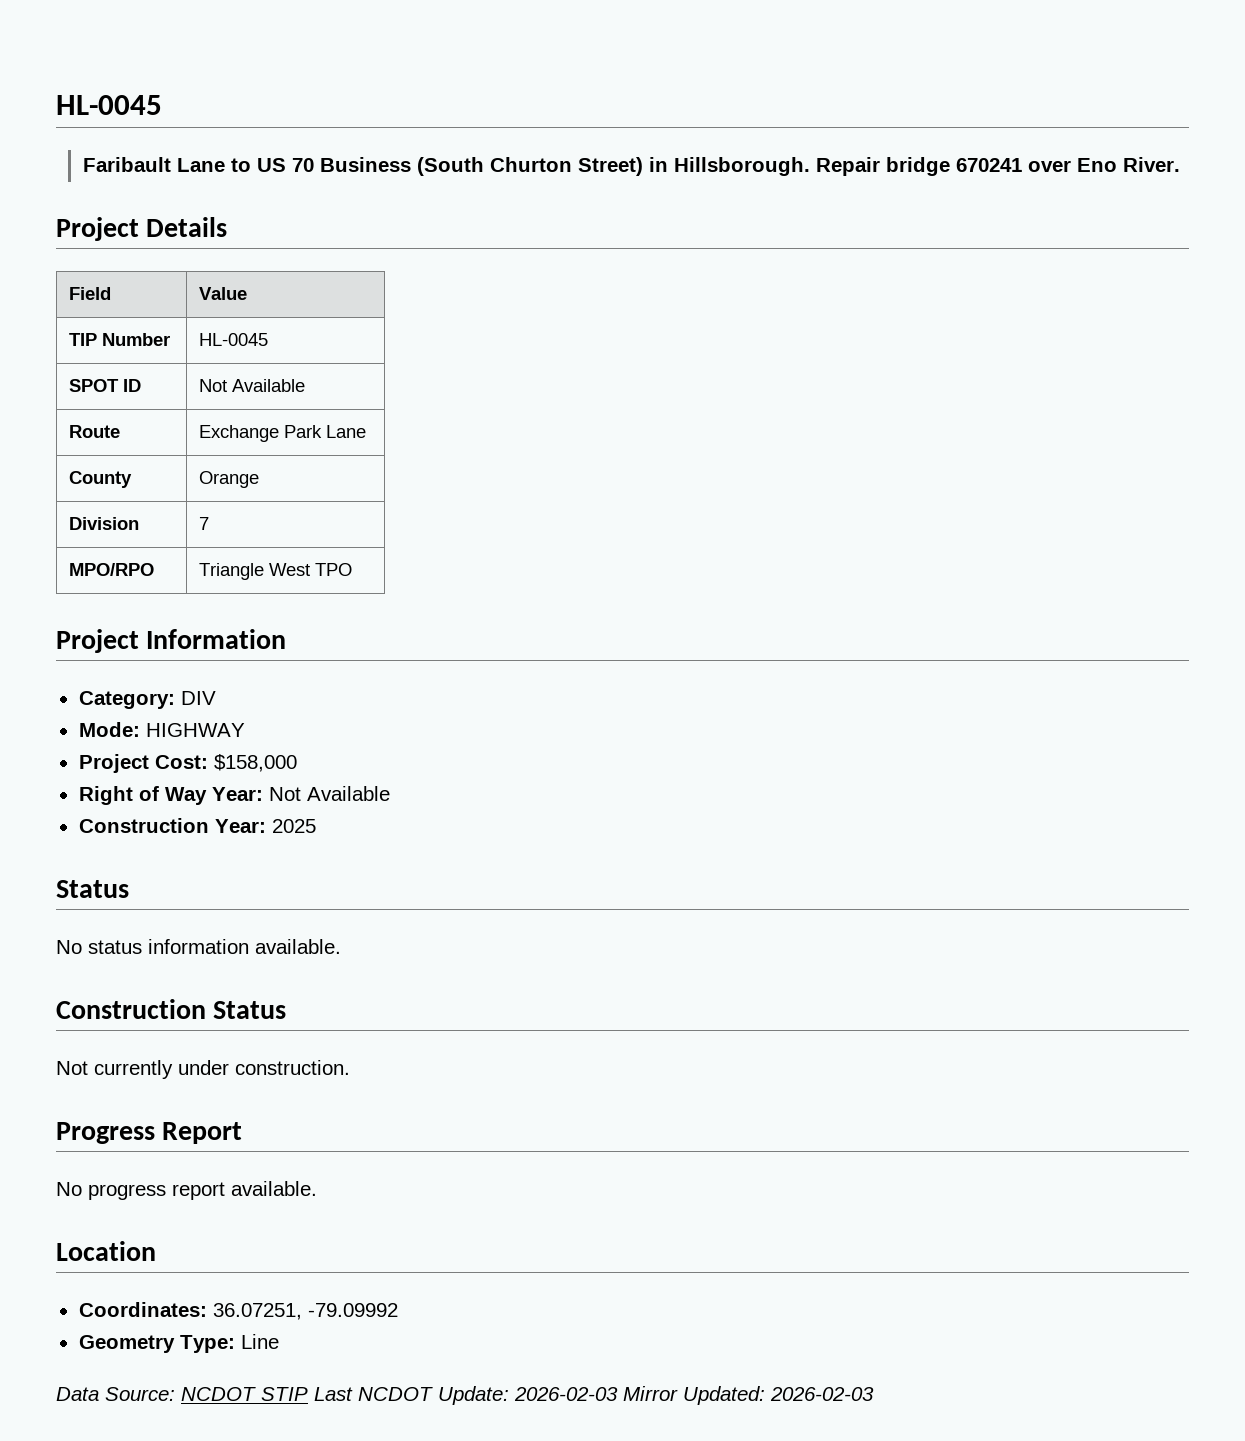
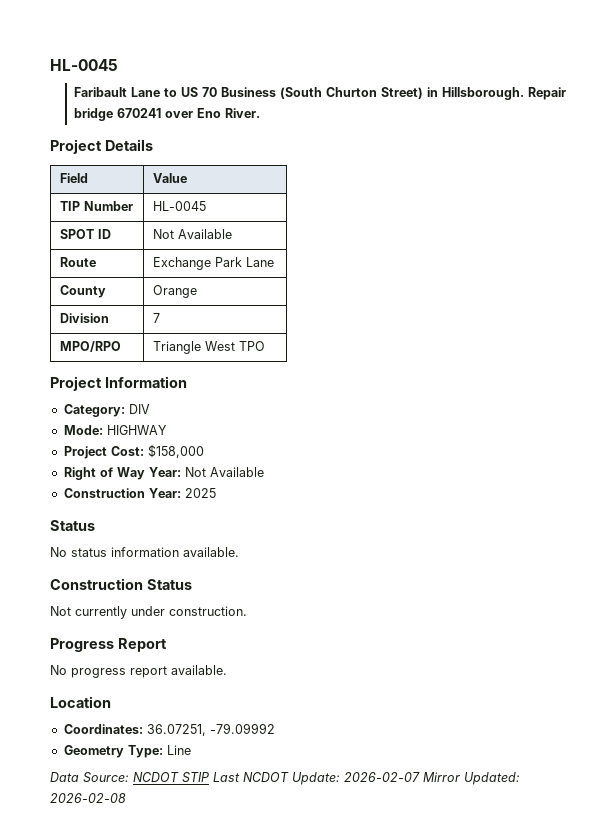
[514,1387,618,1401] 2026-02-03 -> [344,772,420,782] 2026-02-07
[770,1387,874,1401] 2026-02-03 -> [50,793,126,803] 2026-02-08

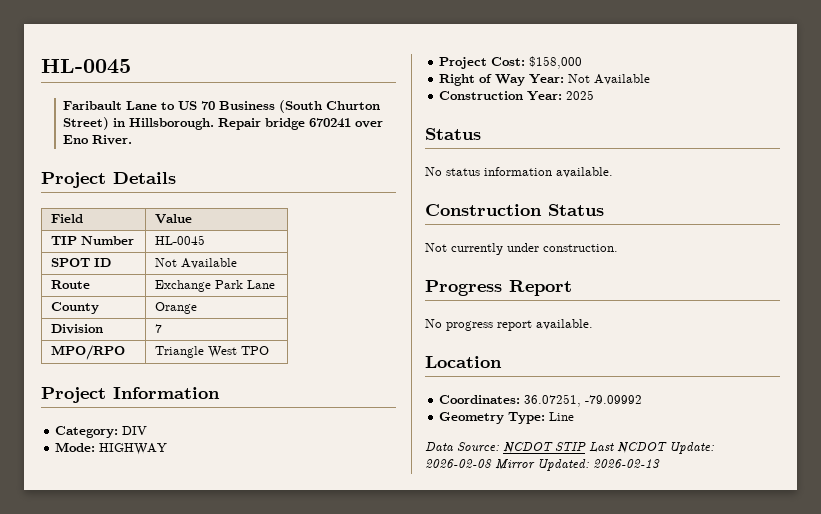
[344,772,420,782] 2026-02-07 -> [425,459,492,468] 2026-02-08
[50,793,126,803] 2026-02-08 -> [593,459,660,468] 2026-02-13

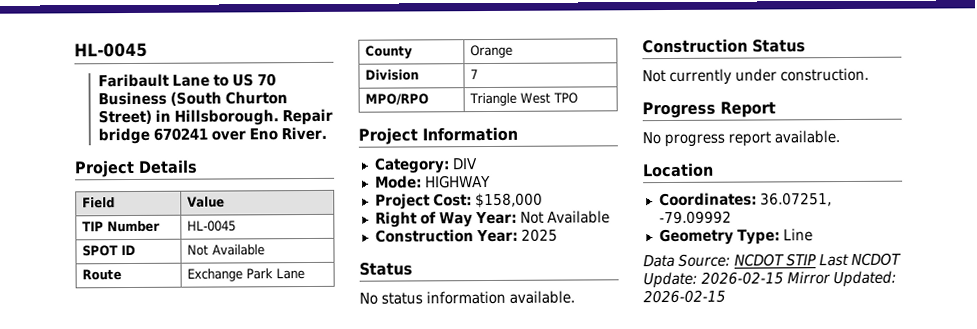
[425,459,492,468] 2026-02-08 -> [701,271,784,285] 2026-02-15
[593,459,660,468] 2026-02-13 -> [643,289,726,304] 2026-02-15

